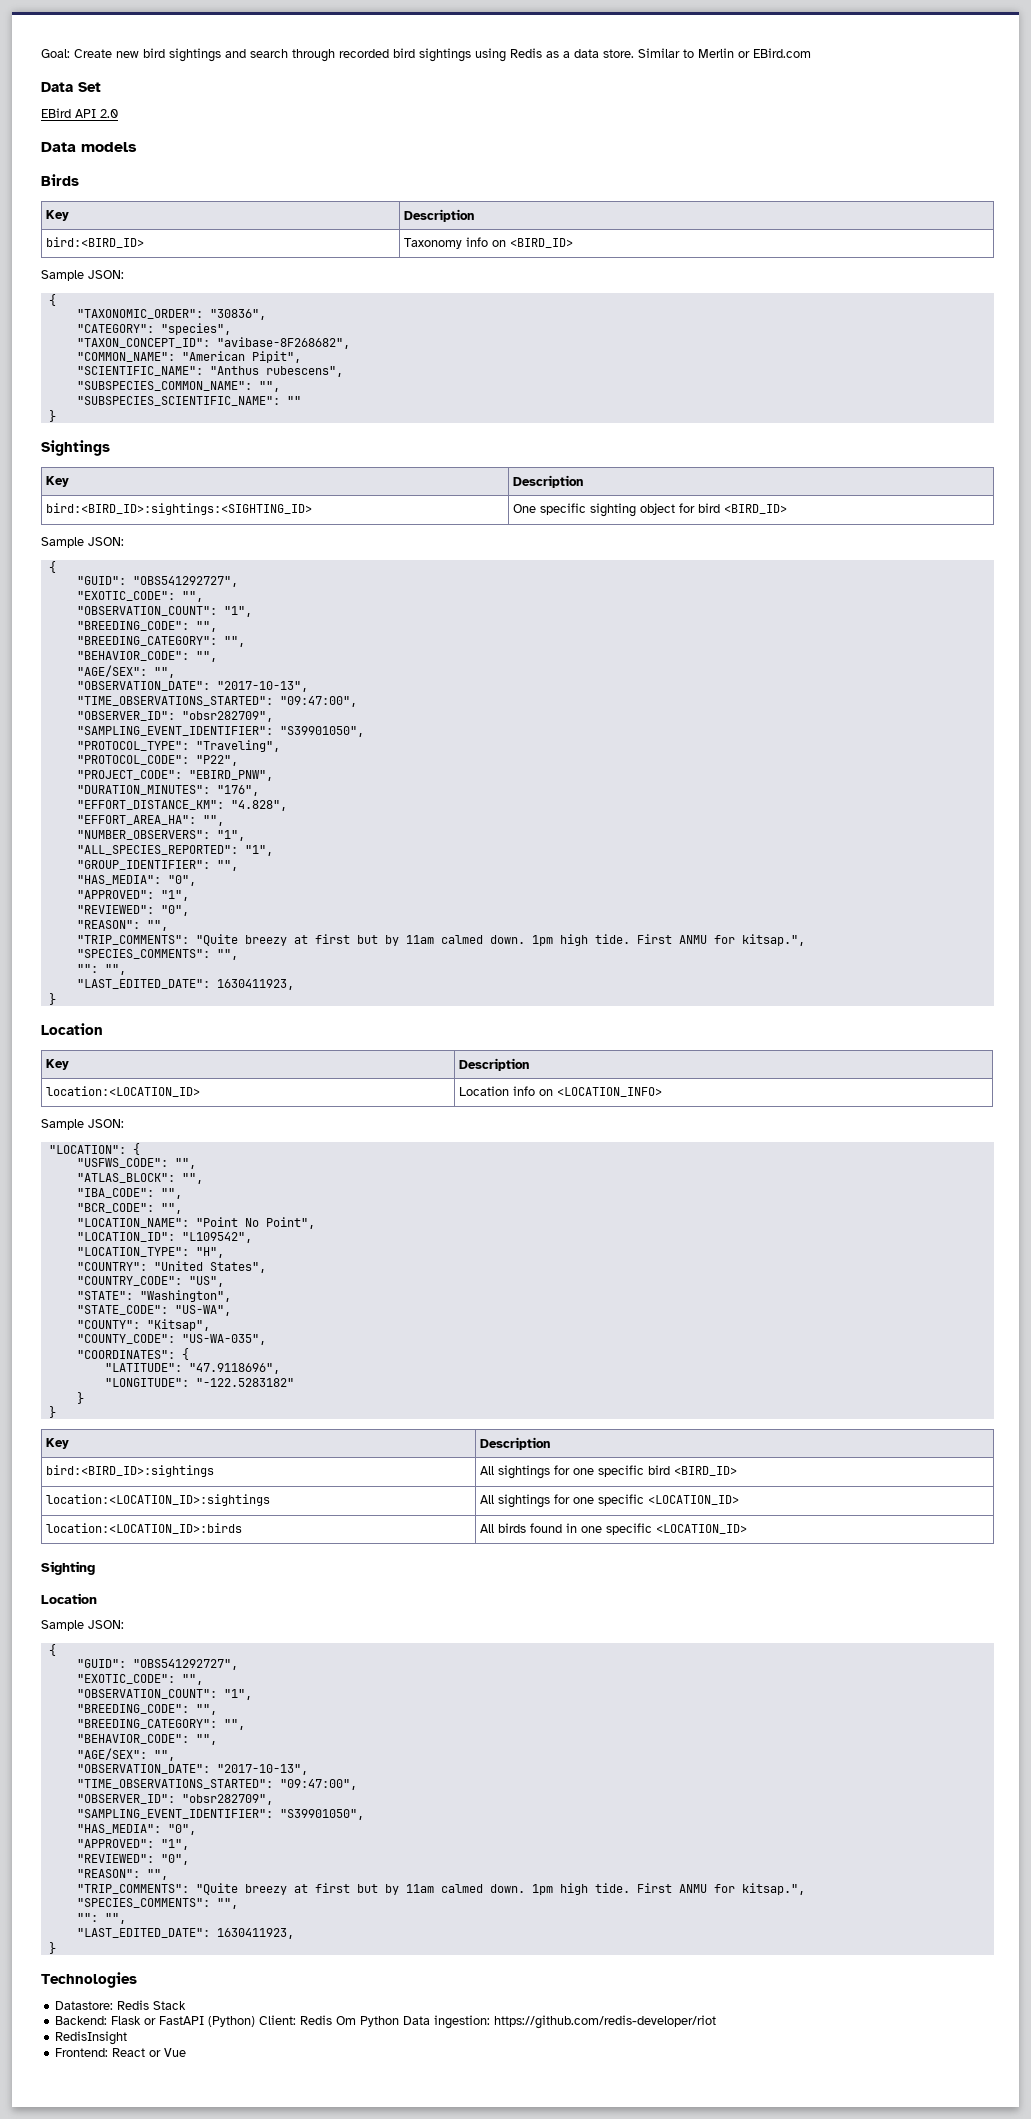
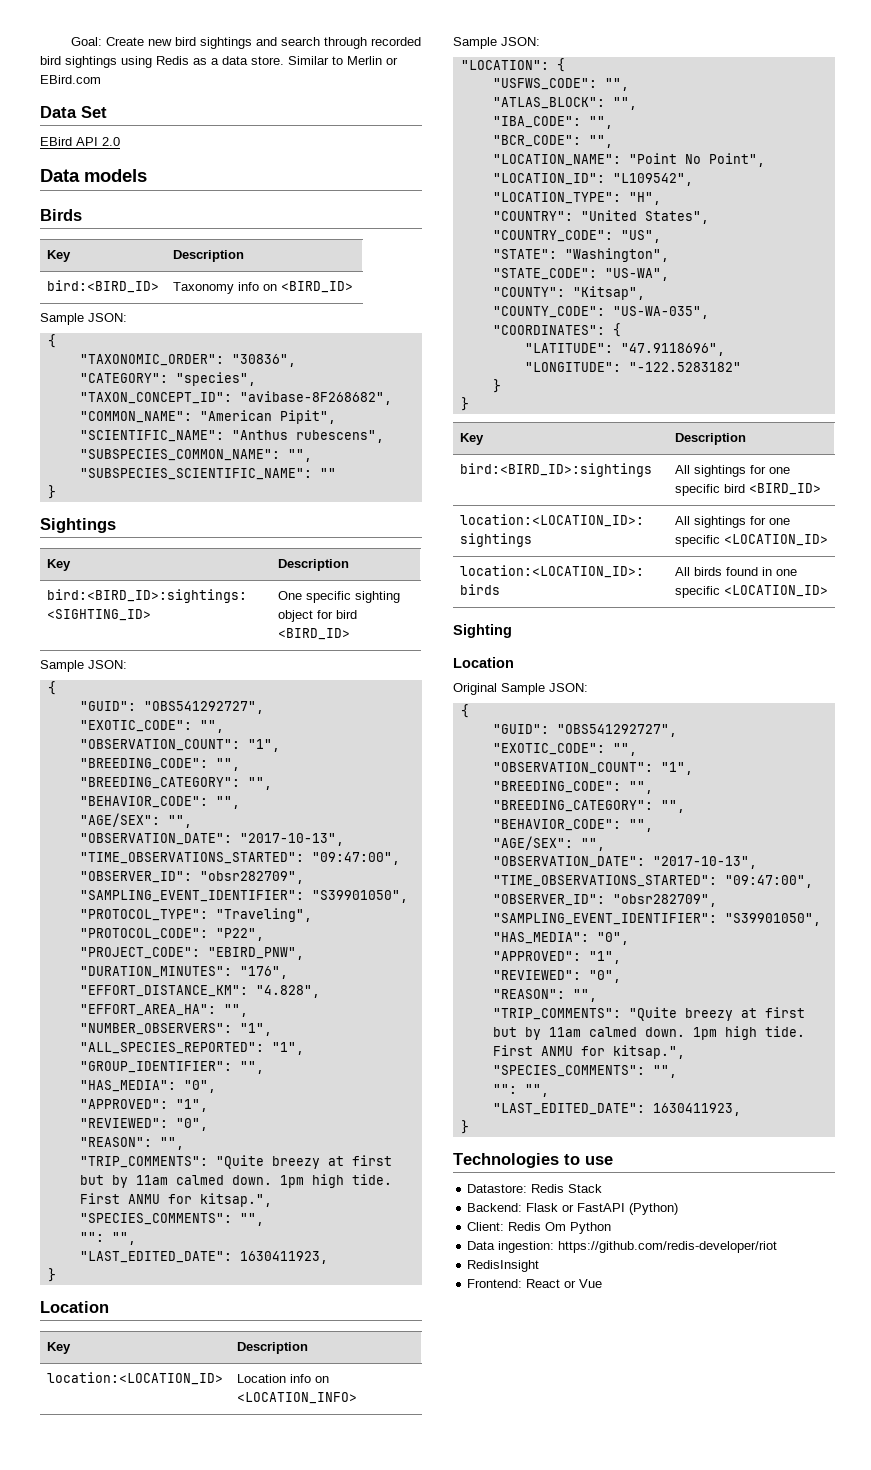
(97, 1598) none -> [453,683,497,695] Original
(137, 1980) none -> [564,1154,613,1165] to use
(255, 2021) none -> (679, 1209) //
(399, 2021) none -> (612, 1228) //

